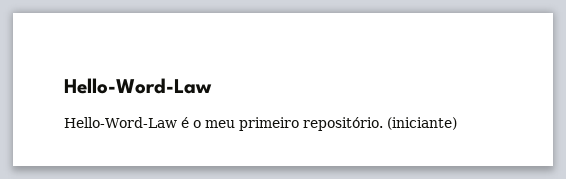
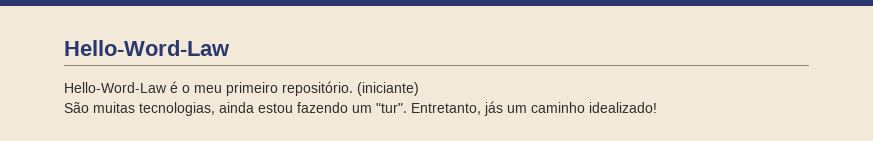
(457, 123) none -> [64,101,657,116] // São muitas tecnologias, ainda estou fazendo um "tur". Entretanto, jás um caminho idealizado!

